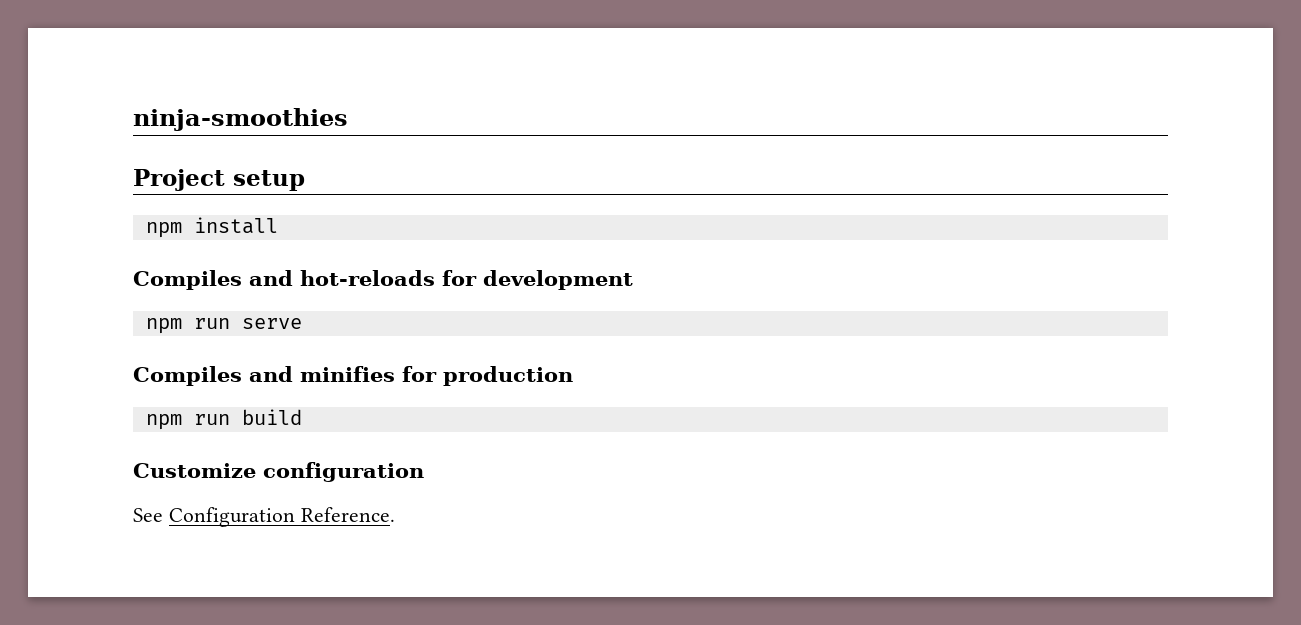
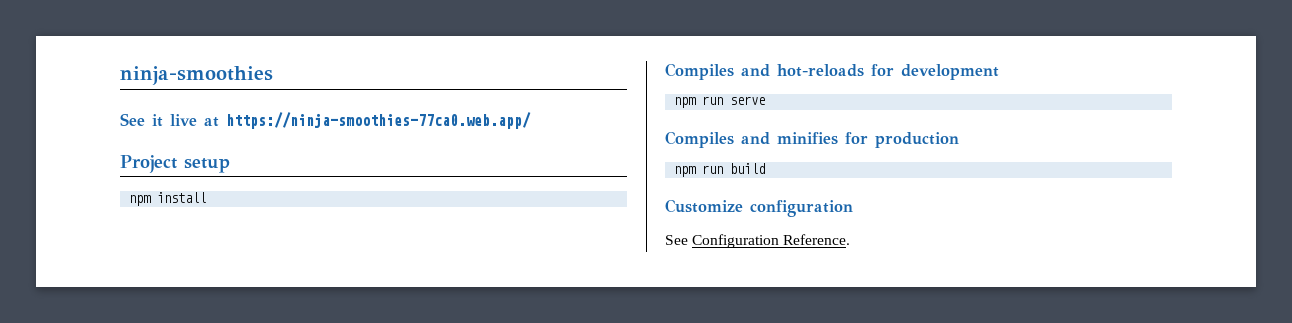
(348, 119) none -> [120,112,531,129] // See it live at https://ninja-smoothies-77ca0.web.app/

